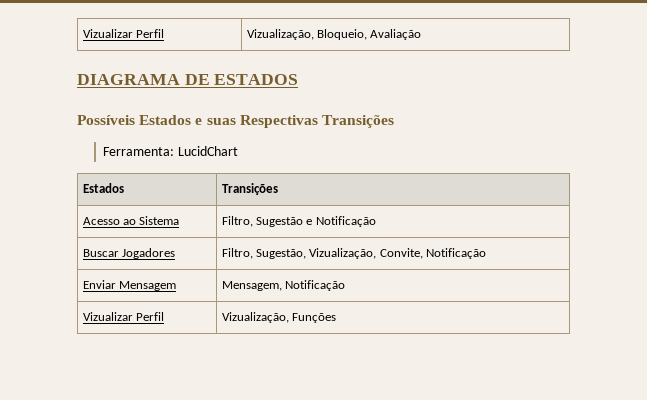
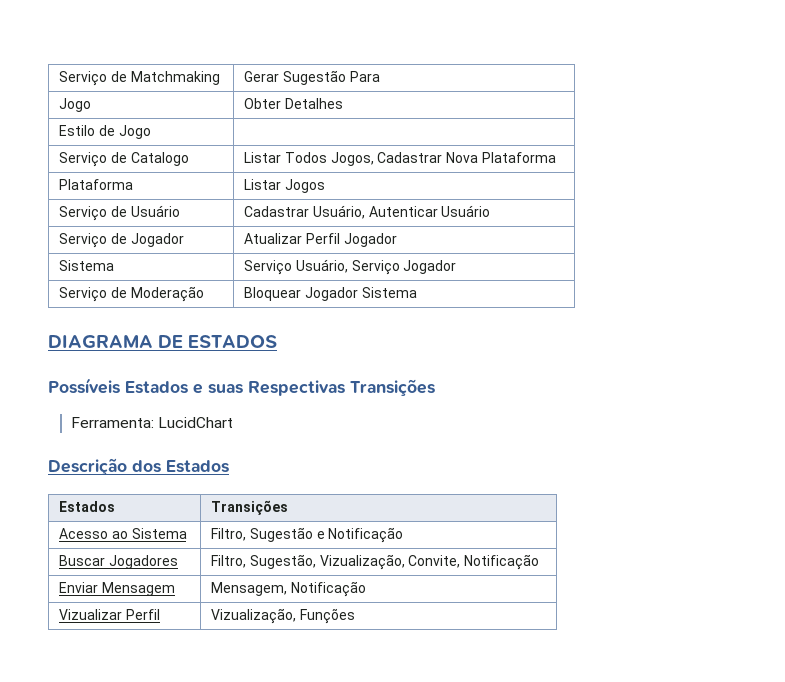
[82,29,165,38] [246,29,422,40] Vizualizar Perfil | Vizualização, Bloqueio, Avaliação -> [58,71,220,86] [243,70,380,85] [58,98,91,112] [243,98,343,109] [58,125,151,139] [58,152,189,167] [243,152,556,166] [58,179,133,190] [243,179,325,193] [58,205,180,221] [243,205,491,219] [58,233,184,248] [243,233,397,247] [58,260,114,271] [243,259,457,275] [58,286,204,302] [243,287,417,301] Serviço de Matchmaking | Gerar Sugestão Para // Jogo | Obter Detalhes // Estilo de Jogo | // Serviço de Catalogo | Listar Todos Jogos, Cadastrar Nova Plataforma // Plataforma | Listar Jogos // Serviço de Usuário | Cadastrar Usuário, Autenticar Usuário // Serviço de Jogador | Atualizar Perfil Jogador // Sistema | Serviço Usuário, Serviço Jogador // Serviço de Moderação | Bloquear Jogador Sistema
(239, 151) none -> [48,458,229,475] // Descrição dos Estados

